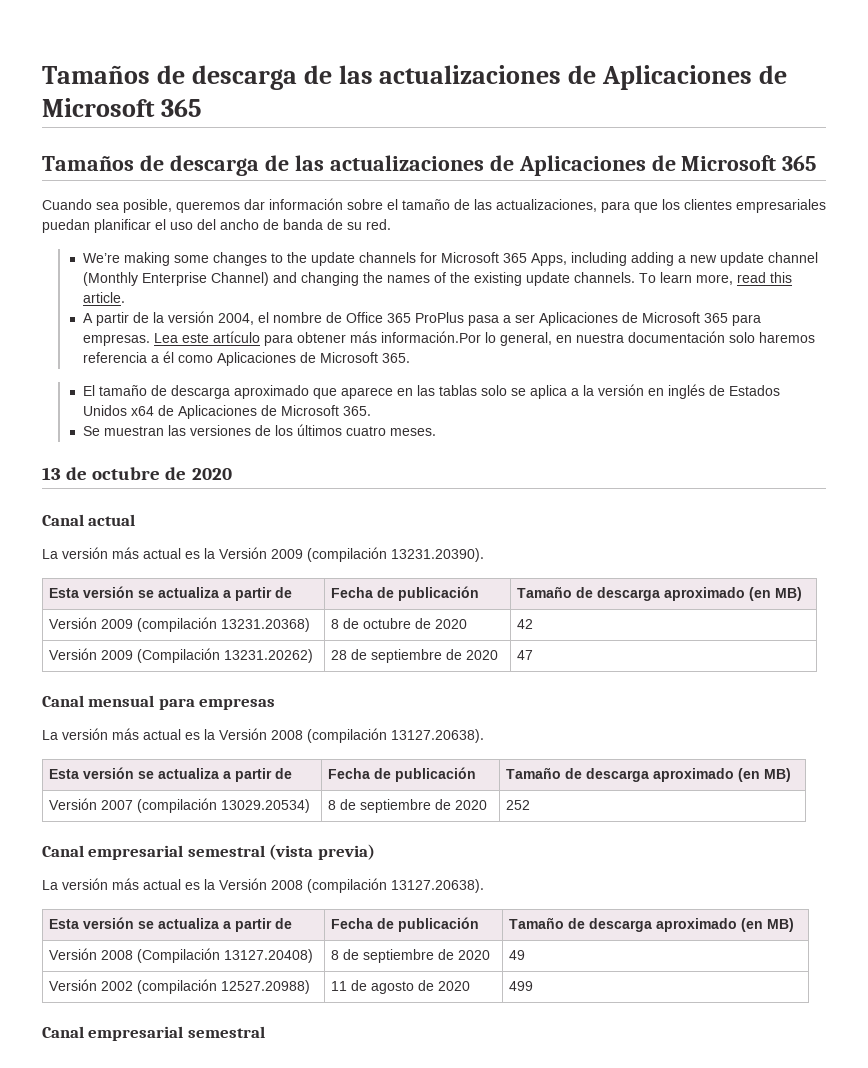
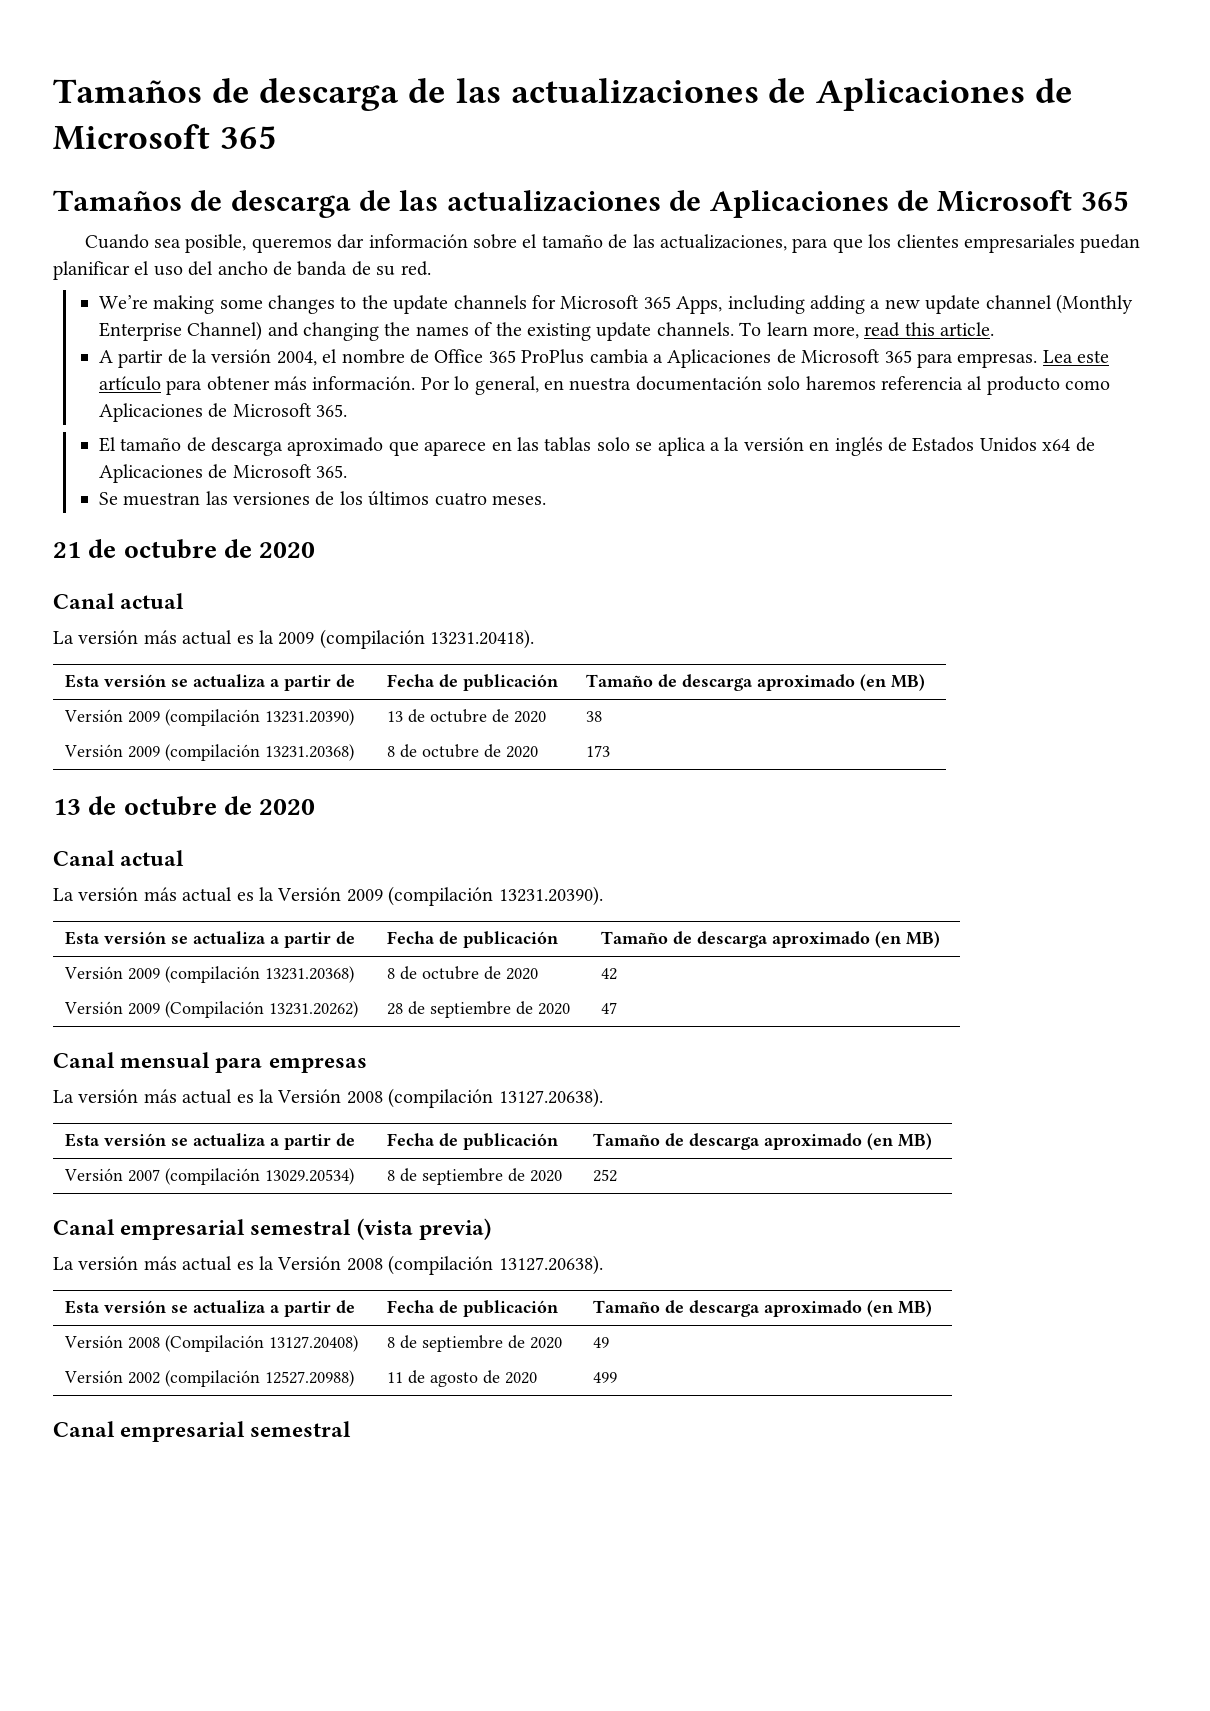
[468,314,536,326] pasa a ser -> [589,349,663,364] cambia a
[381,331,482,343] información.Por -> [312,376,450,390] información. Por
[151,351,175,363] a él -> [967,376,1060,395] al producto
(437, 432) none -> [53,539,316,559] [53,593,185,609] [53,629,535,649] [65,674,356,691] [387,674,559,691] [586,674,926,691] [64,709,355,726] [387,709,547,723] [586,711,603,722] [64,744,355,761] [387,744,539,758] [586,745,611,757] // 21 de octubre de 2020 // Canal actual // La versión más actual es la 2009 (compilación 13231.20418). // Esta versión se actualiza a partir de | Fecha de publicación | Tamaño de descarga aproximado (en MB) // Versión 2009 (compilación 13231.20390) | 13 de octubre de 2020 | 38 // Versión 2009 (compilación 13231.20368) | 8 de octubre de 2020 | 173

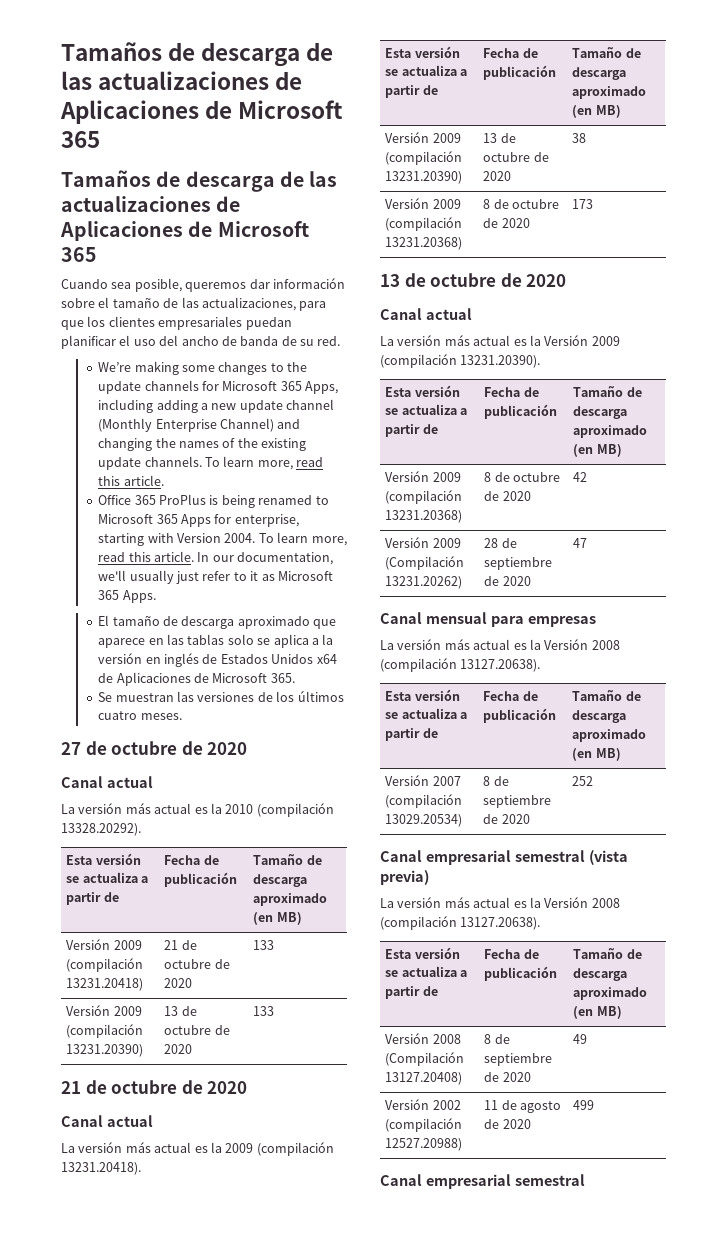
[98,349,1110,368] [98,376,1111,395] [98,403,347,422] A partir de la versión 2004, el nombre de Office 365 ProPlus cambia a Aplicaciones de Microsoft 365 para empresas. Lea este artículo para obtener más información. Por lo general, en nuestra documentación solo haremos referencia al producto como Aplicaciones de Microsoft 365. -> [98,494,329,508] [98,514,299,527] [98,532,347,546] [98,551,334,565] [98,570,333,584] [98,590,156,603] Office 365 ProPlus is being renamed to Microsoft 365 Apps for enterprise, starting with Version 2004. To learn more, read this article. In our documentation, we'll usually just refer to it as Microsoft 365 Apps.
(546, 500) none -> [61,741,248,755] [61,776,153,788] [61,803,334,817] [61,823,141,836] [66,853,141,865] [66,872,149,883] [66,892,119,905] [164,855,219,865] [164,872,238,887] [253,854,322,865] [253,874,308,887] [253,893,328,906] [253,912,302,925] [66,939,142,950] [66,958,144,972] [66,978,144,991] [164,940,197,950] [164,959,230,969] [164,978,193,988] [253,940,275,950] [66,1005,142,1016] [66,1024,144,1038] [66,1044,144,1057] [164,1006,197,1016] [164,1025,230,1035] [164,1044,193,1054] [253,1006,275,1016] // 27 de octubre de 2020 // Canal actual // La versión más actual es la 2010 (compilación 13328.20292). // Esta versión se actualiza a partir de | Fecha de publicación | Tamaño de descarga aproximado (en MB) // Versión 2009 (compilación 13231.20418) | 21 de octubre de 2020 | 133 // Versión 2009 (compilación 13231.20390) | 13 de octubre de 2020 | 133

